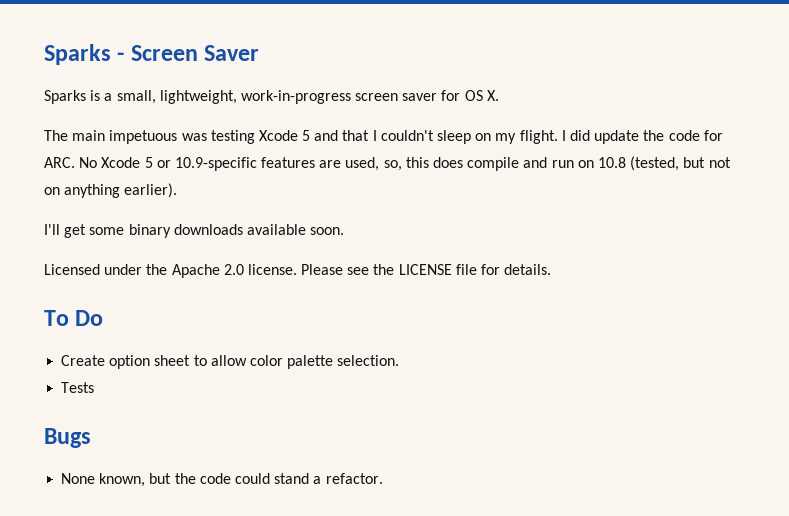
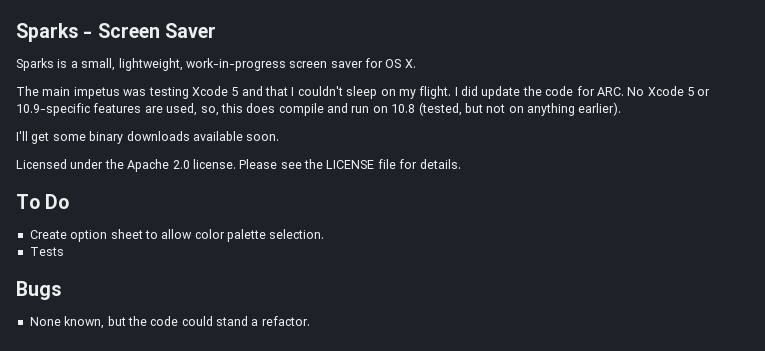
[109,130,178,144] impetuous -> [73,87,120,99] impetus

